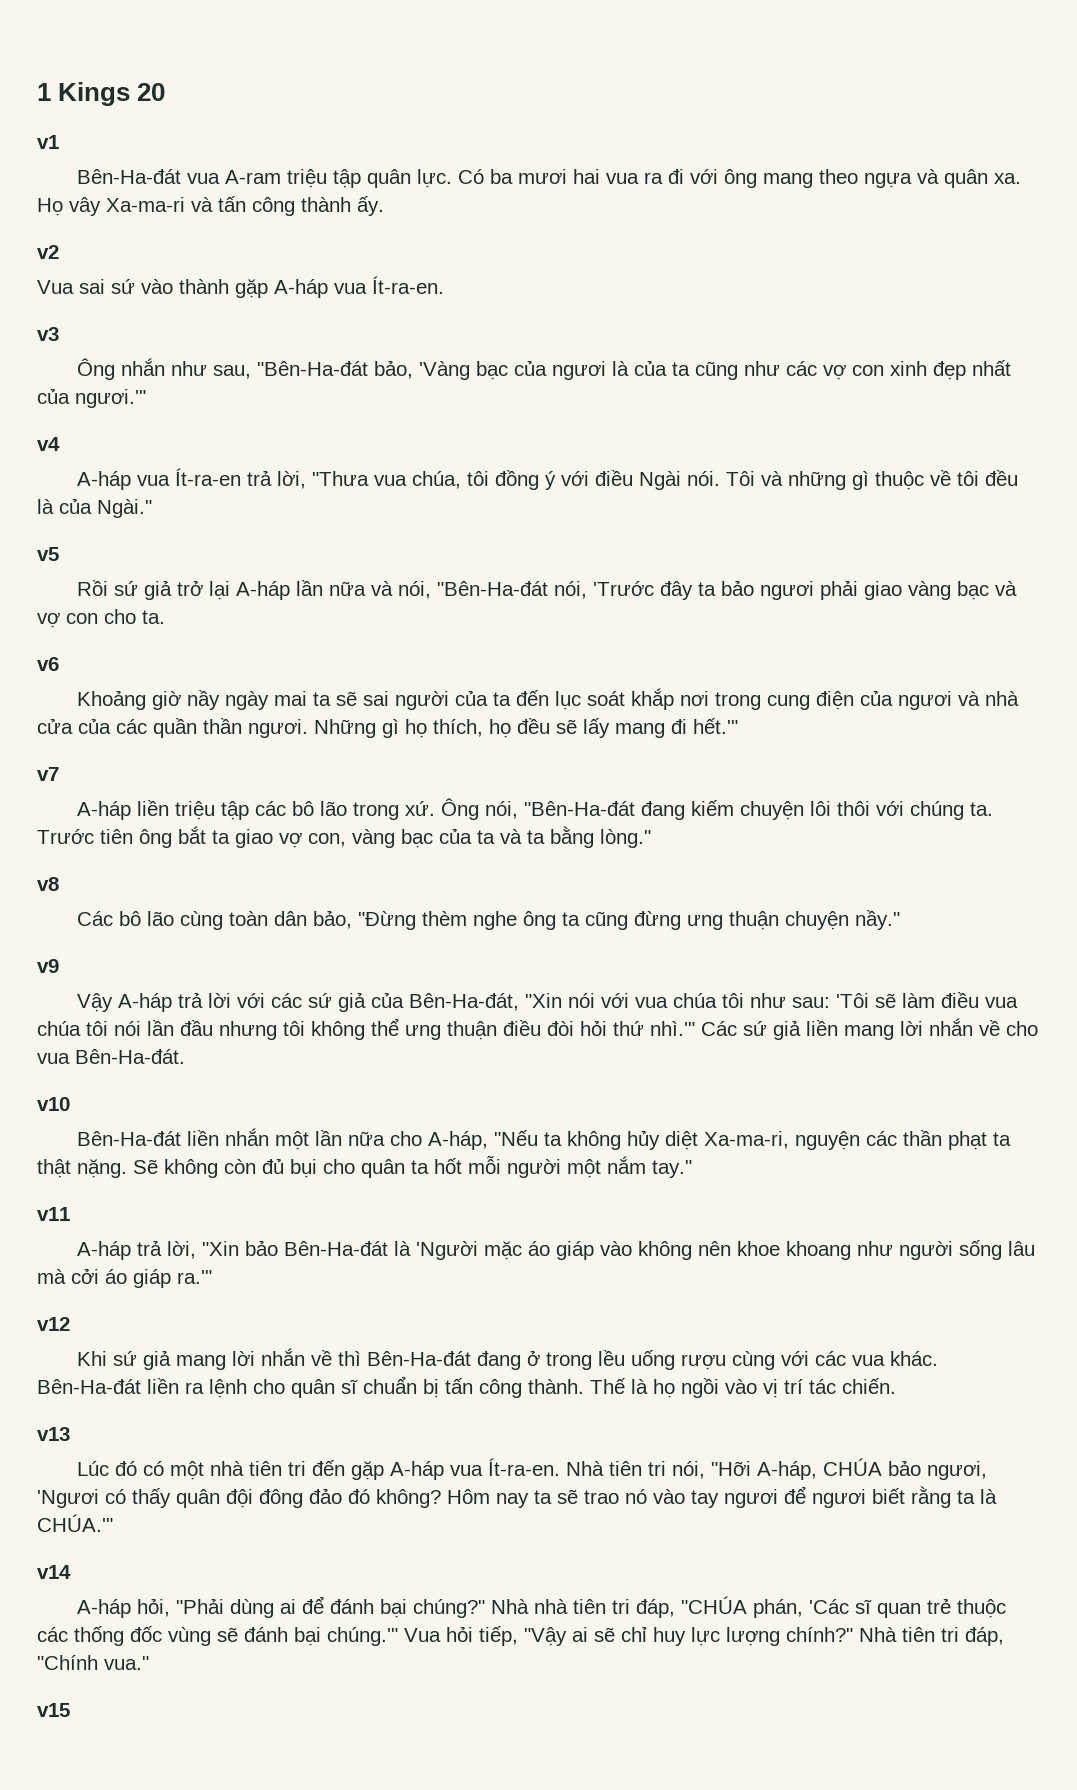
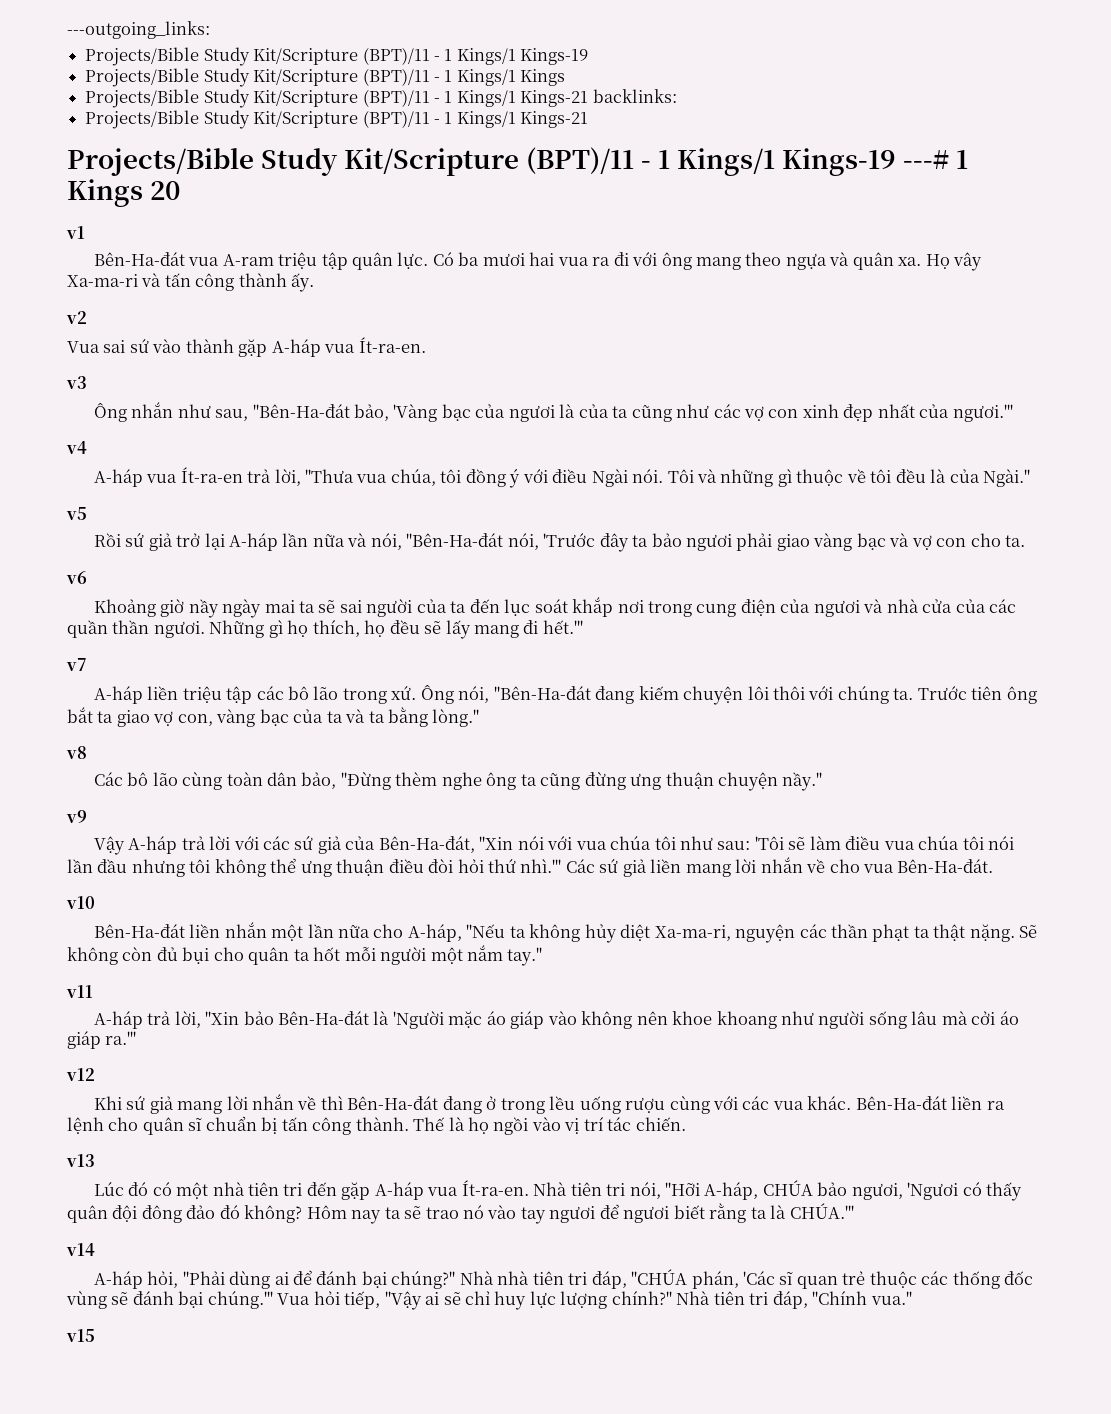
(37, 92) none -> [67,21,210,39] [85,47,589,66] [85,68,566,87] [85,89,677,108] [85,110,589,129] [67,147,950,176] ---outgoing_links: // Projects/Bible Study Kit/Scripture (BPT)/11 - 1 Kings/1 Kings-19 // Projects/Bible Study Kit/Scripture (BPT)/11 - 1 Kings/1 Kings // Projects/Bible Study Kit/Scripture (BPT)/11 - 1 Kings/1 Kings-21 backlinks: // Projects/Bible Study Kit/Scripture (BPT)/11 - 1 Kings/1 Kings-21 // Projects/Bible Study Kit/Scripture (BPT)/11 - 1 Kings/1 Kings-19 ---#

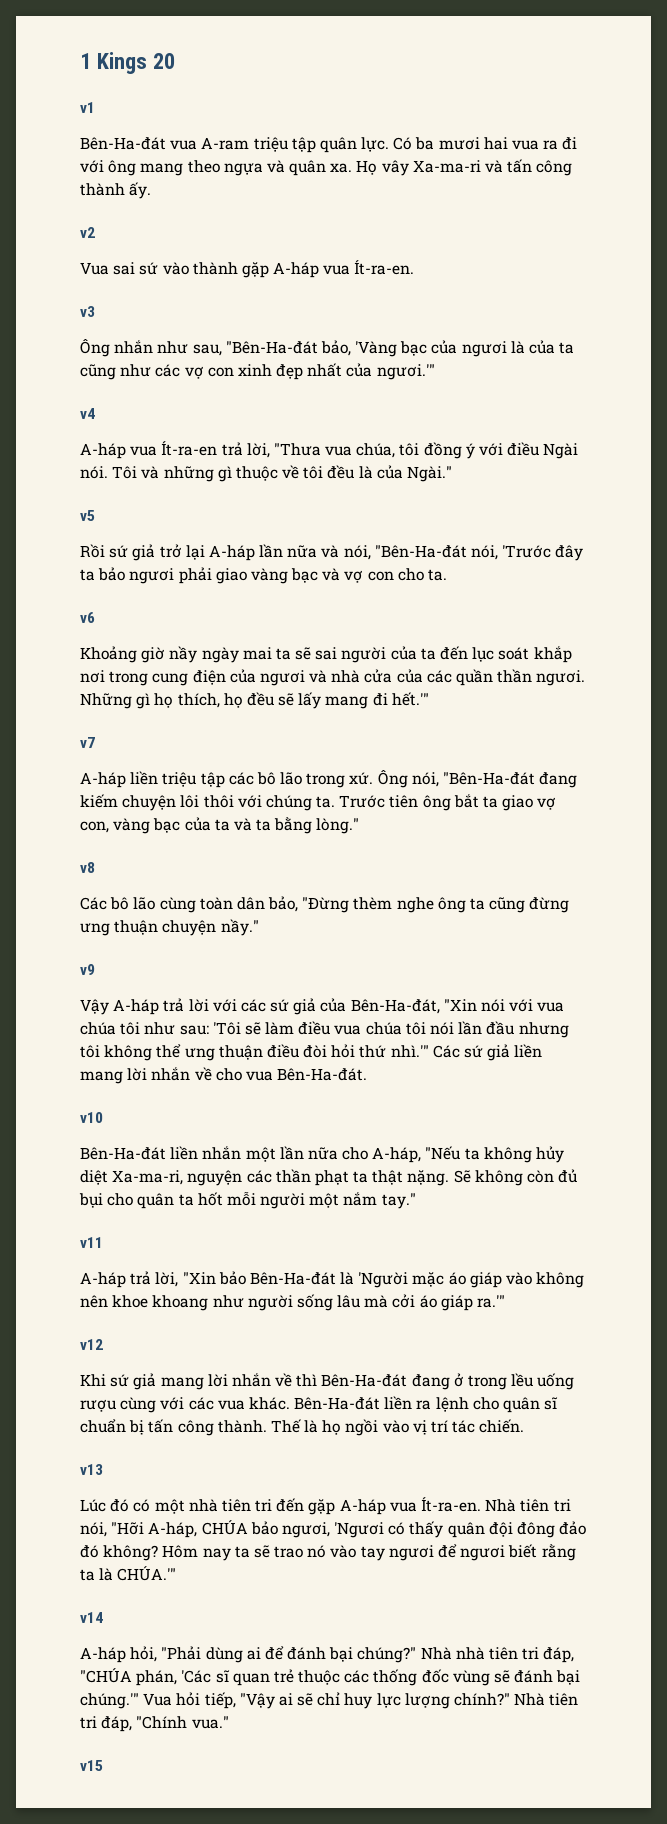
[67,21,210,39] [85,47,589,66] [85,68,566,87] [85,89,677,108] [85,110,589,129] [67,147,950,176] ---outgoing_links: // Projects/Bible Study Kit/Scripture (BPT)/11 - 1 Kings/1 Kings-19 // Projects/Bible Study Kit/Scripture (BPT)/11 - 1 Kings/1 Kings // Projects/Bible Study Kit/Scripture (BPT)/11 - 1 Kings/1 Kings-21 backlinks: // Projects/Bible Study Kit/Scripture (BPT)/11 - 1 Kings/1 Kings-21 // Projects/Bible Study Kit/Scripture (BPT)/11 - 1 Kings/1 Kings-19 ---# -> (80, 61) none

